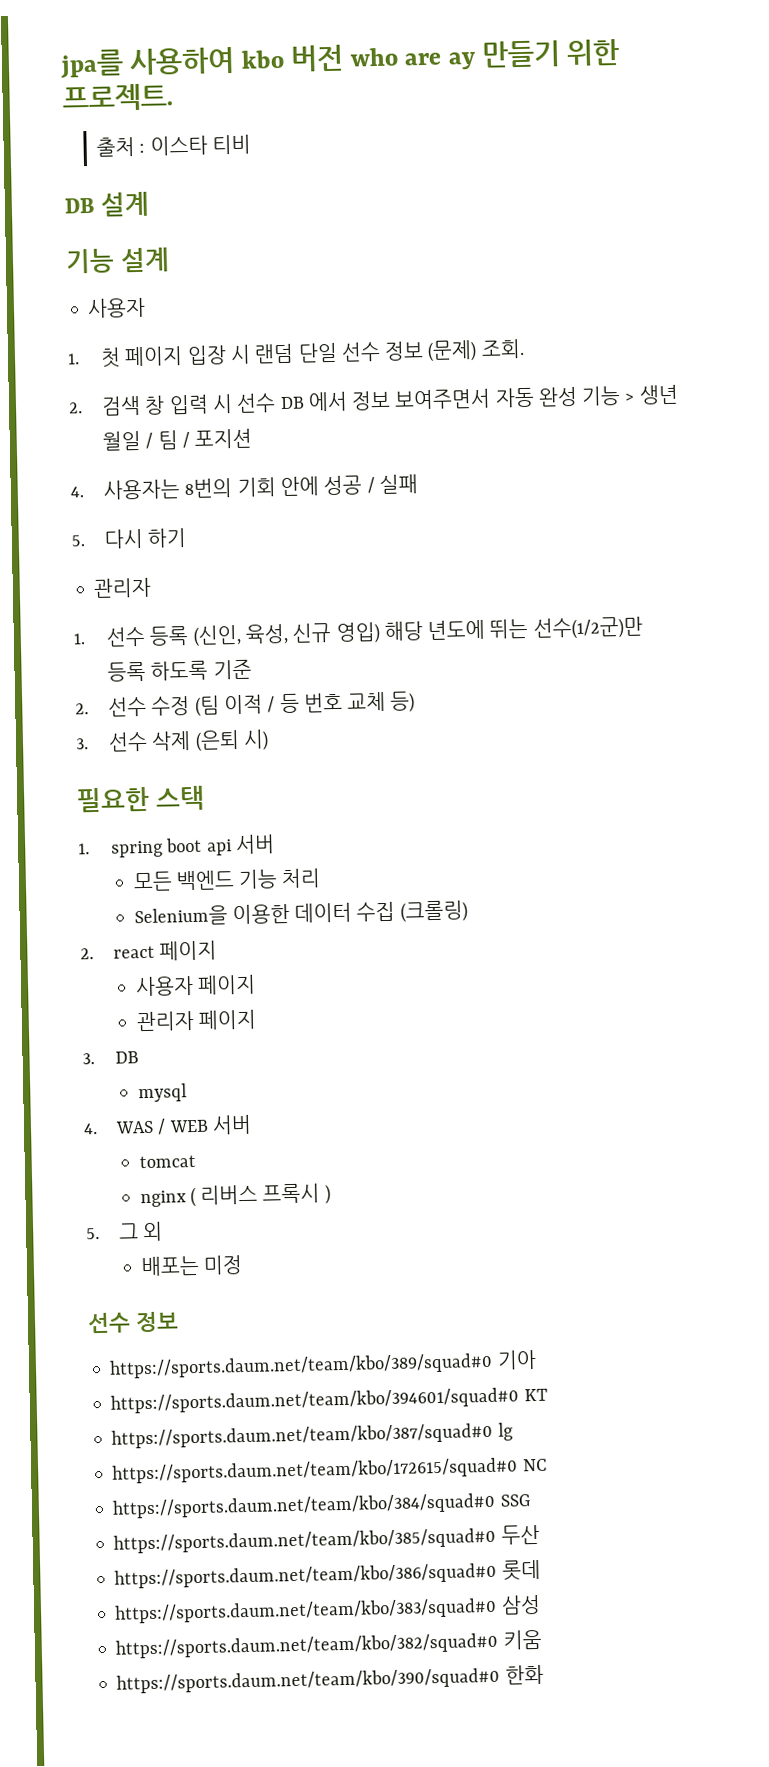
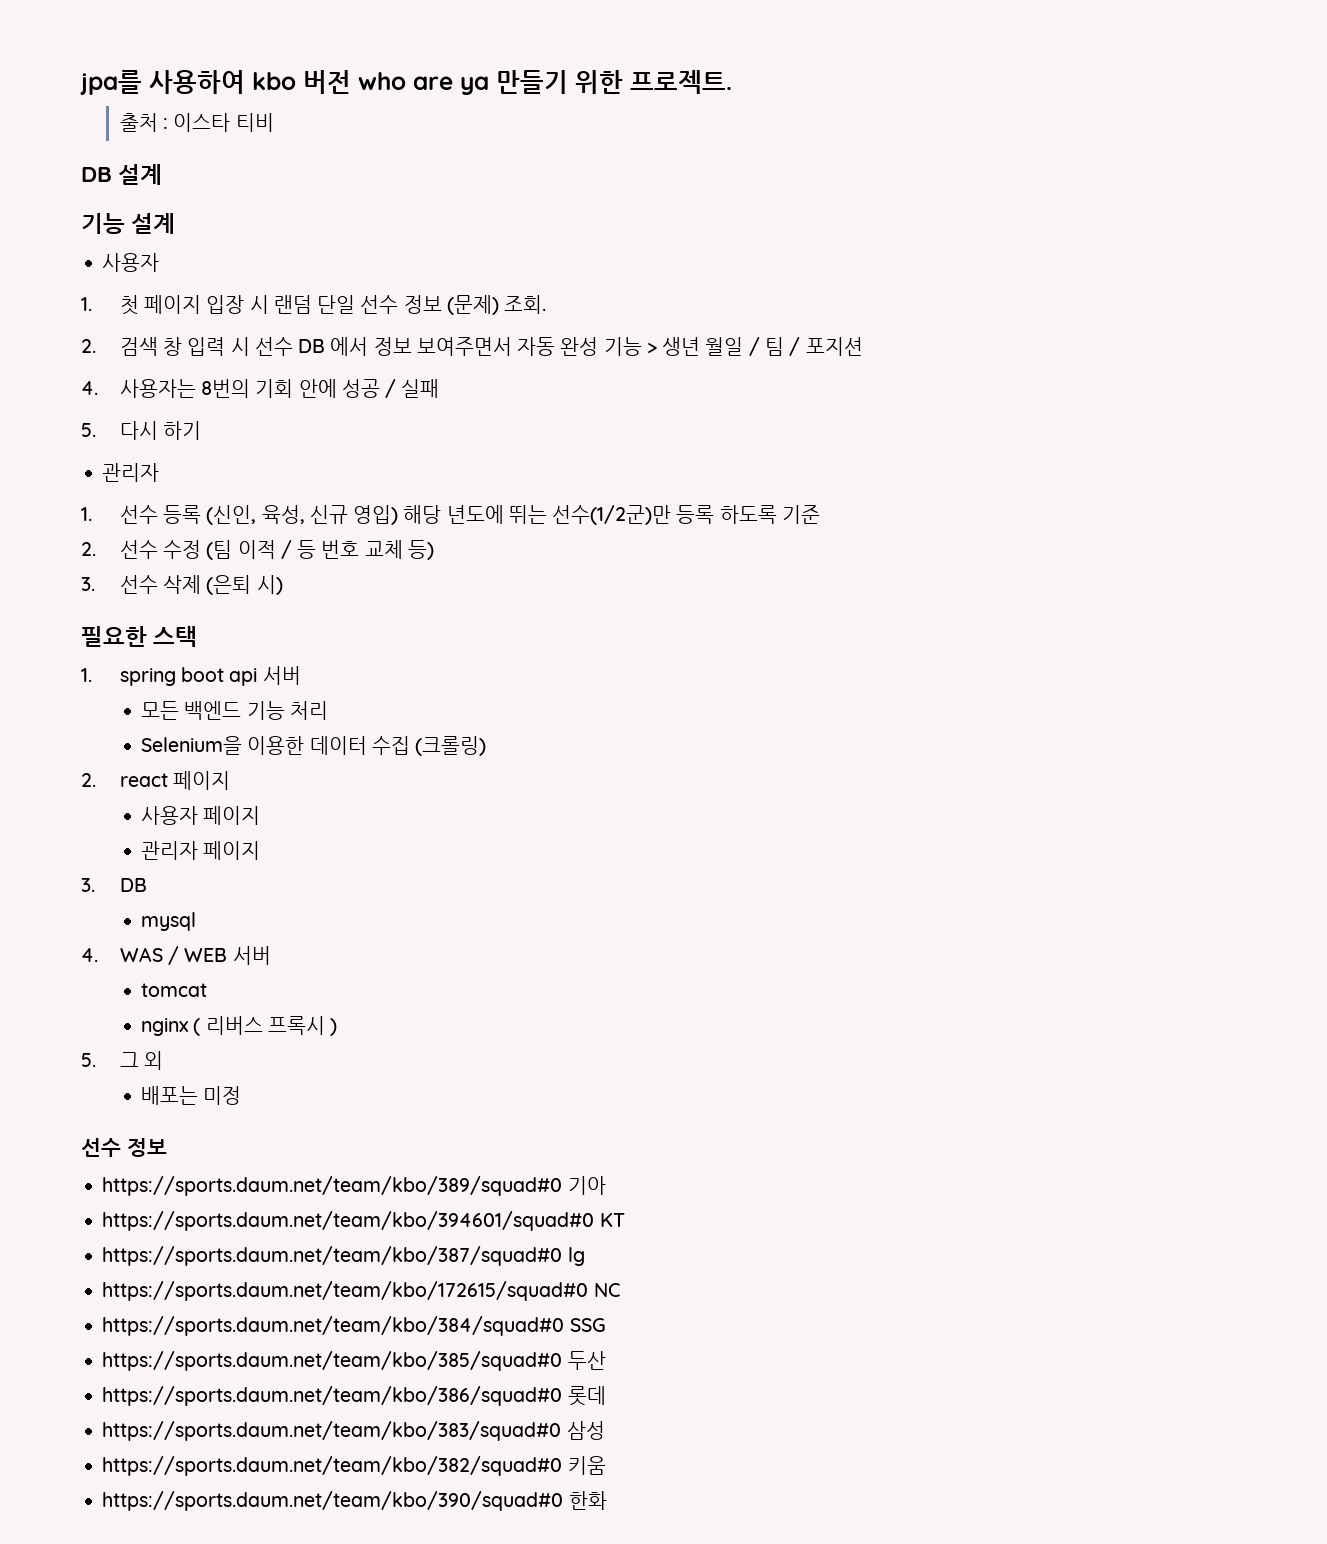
[447,51,477,70] ay -> [460,76,489,95] ya

